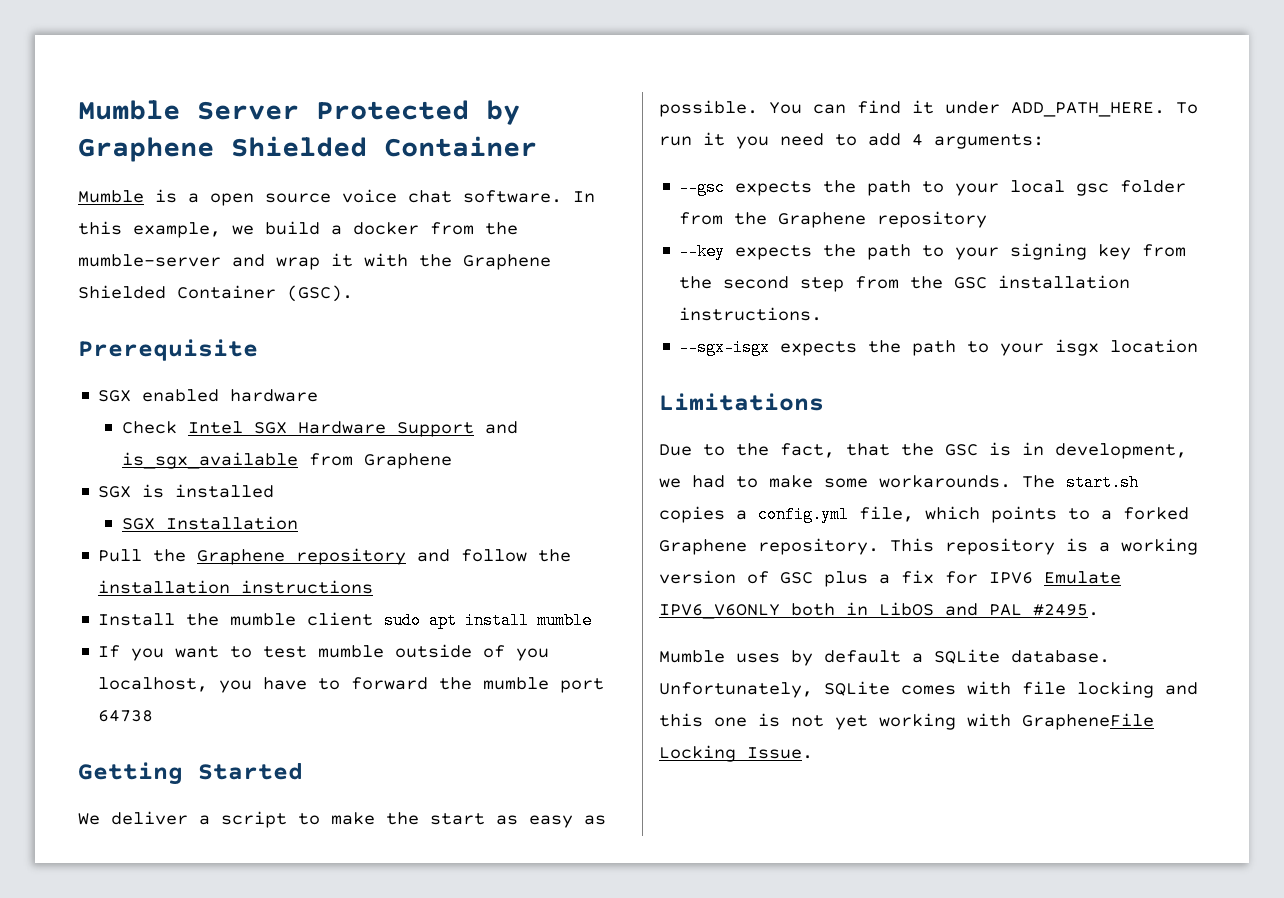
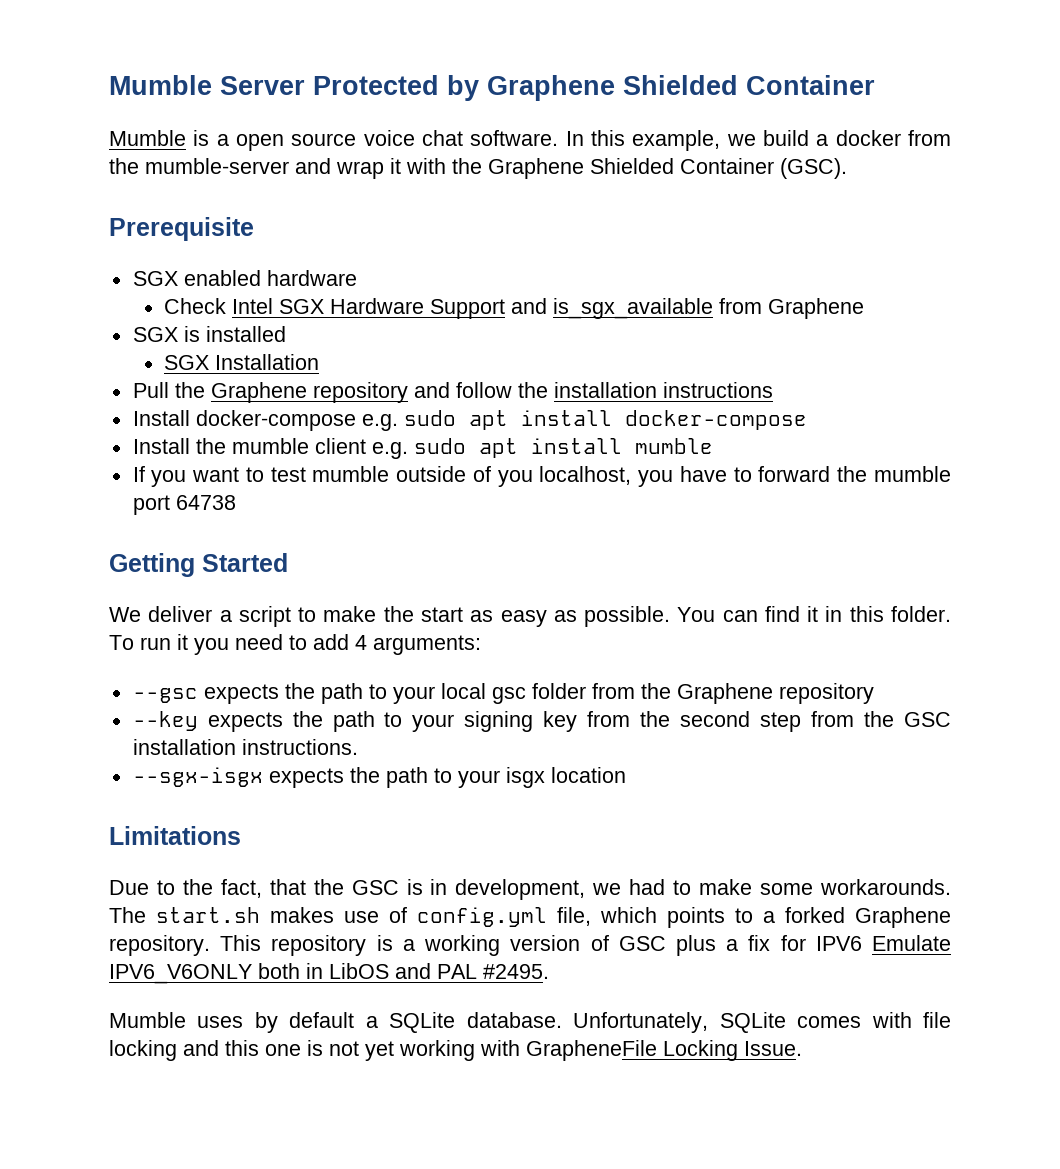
(374, 587) none -> [132,410,807,431] // Install docker-compose e.g. sudo apt install docker-compose
(374, 619) none -> [371,442,408,459] e.g.
[945,101,1165,117] under ADD_PATH_HERE. -> [825,606,952,622] in this folder.
[659,506,747,523] copies a -> [270,907,407,923] makes use of

